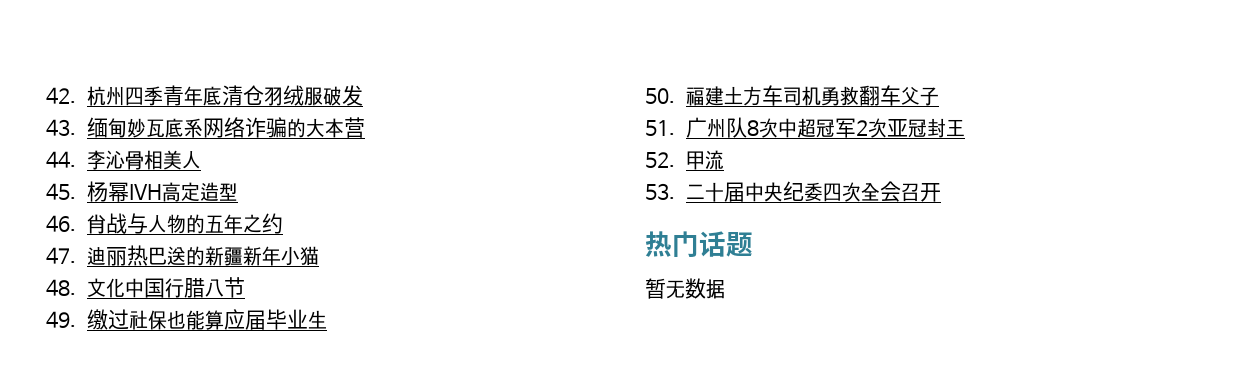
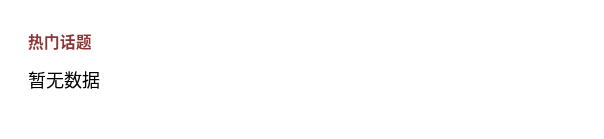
[46,85,364,107] [46,117,366,138] [46,150,202,170] [46,181,239,202] [46,213,284,234] [46,245,320,266] [46,277,246,298] [46,309,328,330] [645,85,940,106] [645,117,966,138] [645,150,725,170] [645,181,942,202] 42.杭州四季青年底清仓羽绒服破发 // 43.缅甸妙瓦底系网络诈骗的大本营 // 44.李沁骨相美人 // 45.杨幂IVH高定造型 // 46.肖战与人物的五年之约 // 47.迪丽热巴送的新疆新年小猫 // 48.文化中国行腊八节 // 49.缴过社保也能算应届毕业生 // 50.福建土方车司机勇救翻车父子 // 51.广州队8次中超冠军2次亚冠封王 // 52.甲流 // 53.二十届中央纪委四次全会召开 // -> (28, 42) none

